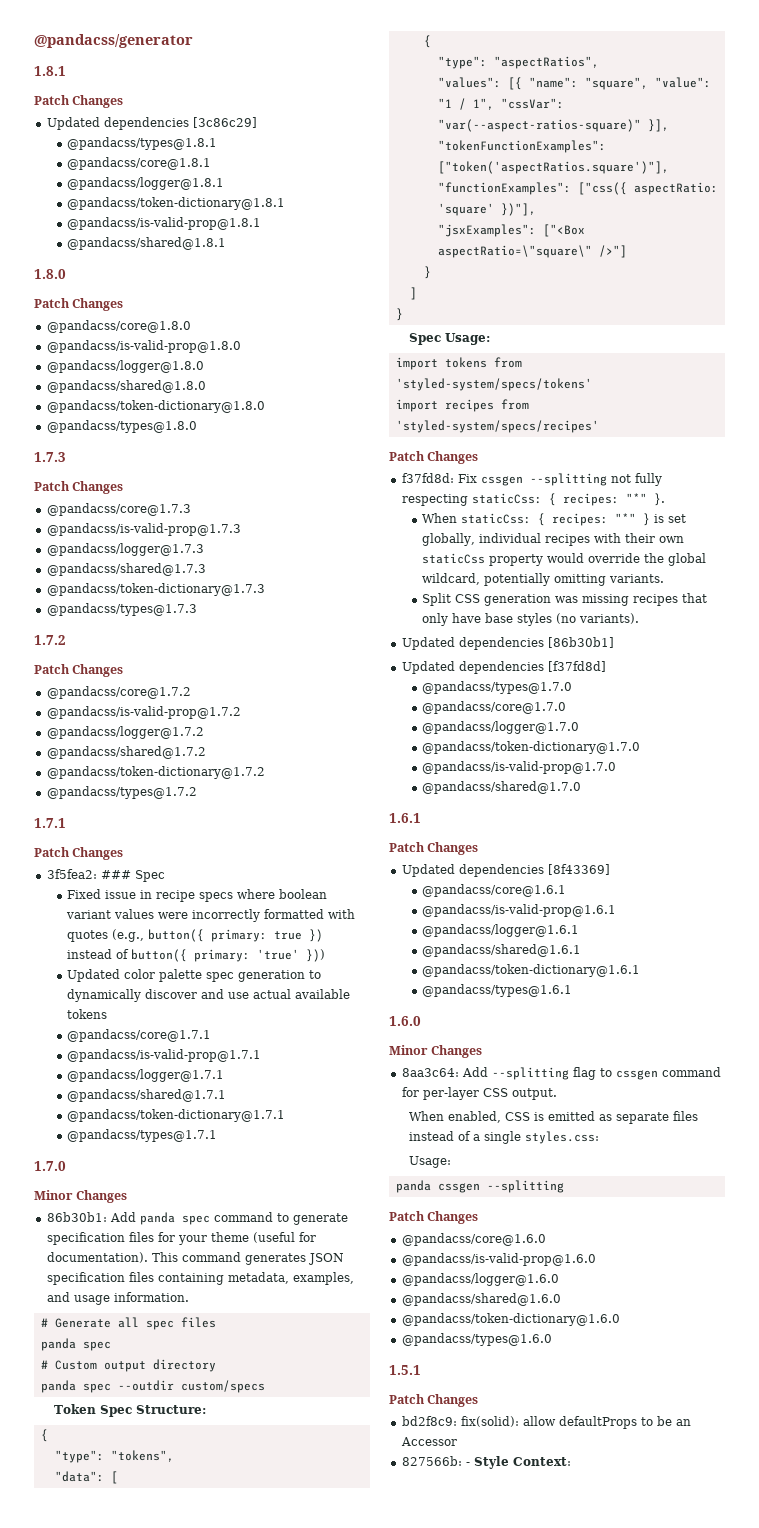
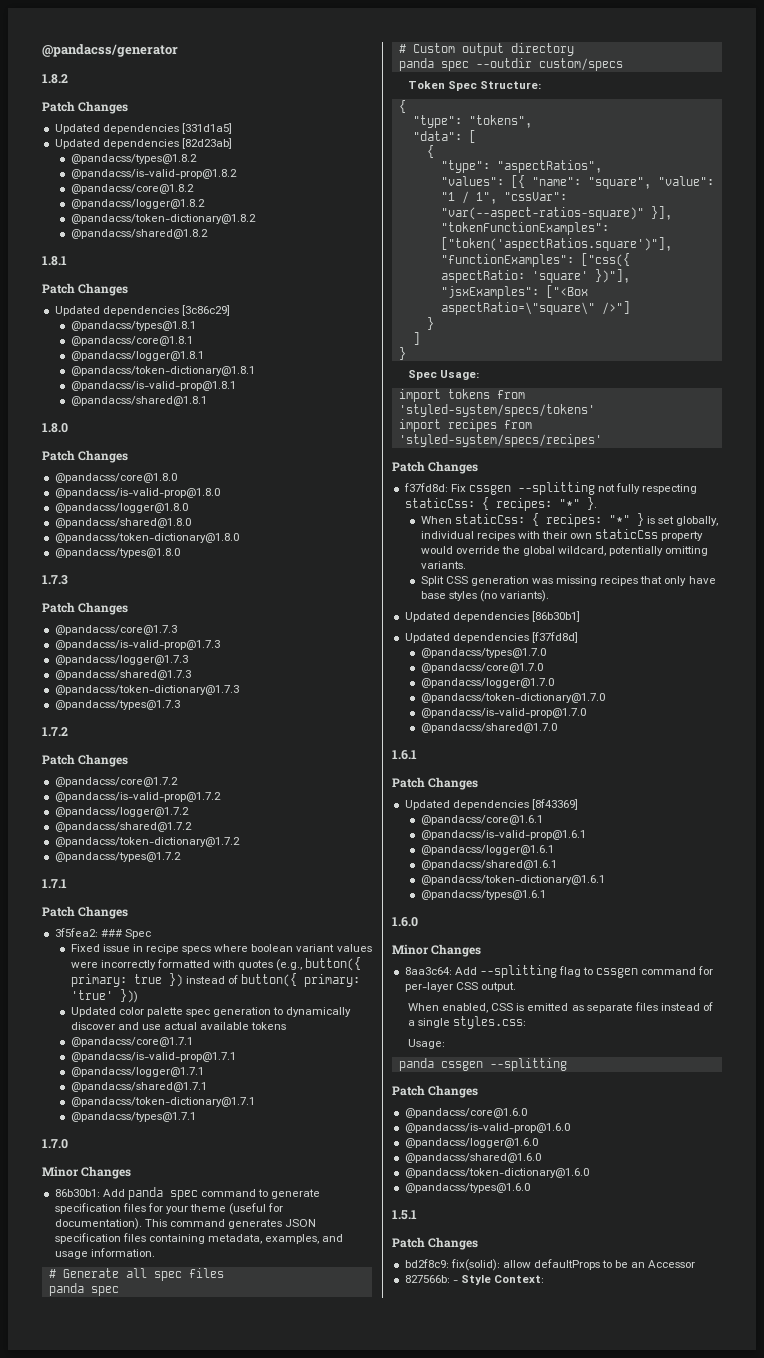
(193, 41) none -> [42,74,68,84] [42,101,129,114] [54,123,232,134] [54,138,232,149] [70,154,197,164] [70,169,237,179] [70,184,194,194] [70,199,205,209] [70,214,256,224] [70,229,208,239] // 1.8.2 // Patch Changes // Updated dependencies [331d1a5] // Updated dependencies [82d23ab] // @pandacss/types@1.8.2 // @pandacss/is-valid-prop@1.8.2 // @pandacss/core@1.8.2 // @pandacss/logger@1.8.2 // @pandacss/token-dictionary@1.8.2 // @pandacss/shared@1.8.2

